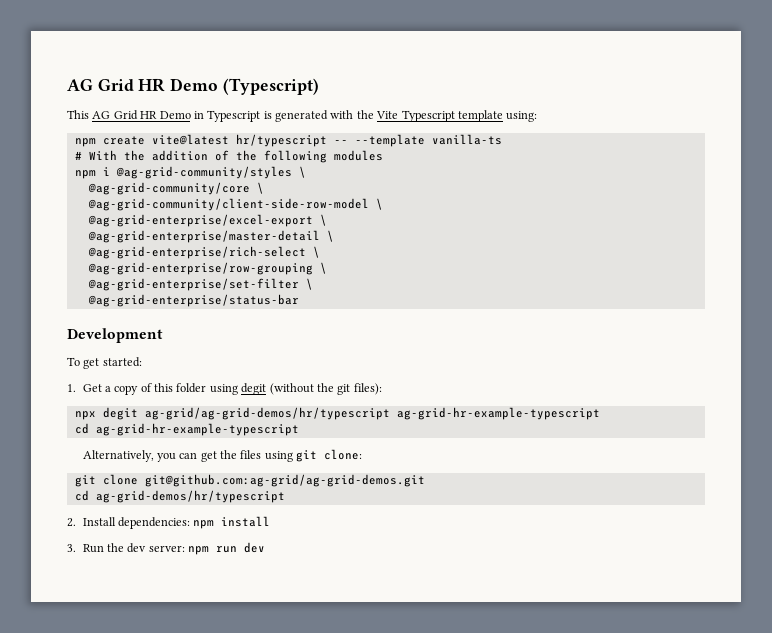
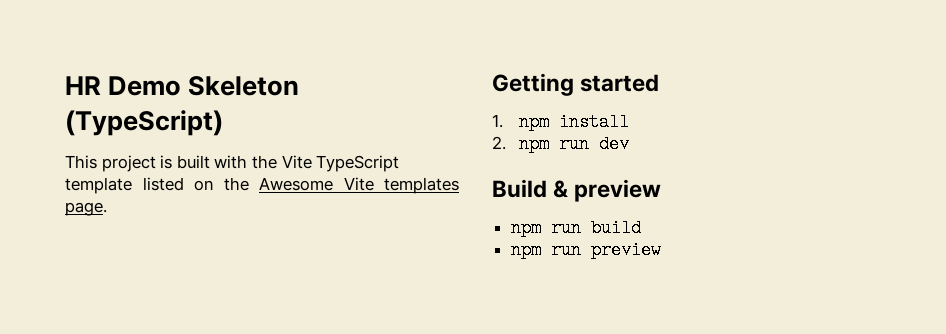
[67,78,319,95] [67,110,538,122] [74,134,502,147] [74,150,383,163] [74,166,306,179] [87,182,264,195] [87,198,383,211] [87,214,327,227] [87,230,334,243] [87,246,320,259] [87,262,327,275] [87,278,313,291] [87,294,299,307] [67,328,163,343] [67,357,142,369] [67,383,382,395] [74,407,600,420] [74,423,299,436] [82,449,363,462] [74,474,425,487] [74,490,285,503] [67,516,271,529] [67,542,266,555] AG Grid HR Demo (Typescript) // This AG Grid HR Demo in Typescript is generated with the Vite Typescript template using: // npm create vite@latest hr/typescript -- --template vanilla-ts // # With the addition of the following modules // npm i @ag-grid-community/styles \ // @ag-grid-community/core \ // @ag-grid-community/client-side-row-model \ // @ag-grid-enterprise/excel-export \ // @ag-grid-enterprise/master-detail \ // @ag-grid-enterprise/rich-select \ // @ag-grid-enterprise/row-grouping \ // @ag-grid-enterprise/set-filter \ // @ag-grid-enterprise/status-bar // Development // To get started: // 1. Get a copy of this folder using degit (without the git files): // npx degit ag-grid/ag-grid-demos/hr/typescript ag-grid-hr-example-typescript // cd ag-grid-hr-example-typescript // Alternatively, you can get the files using git clone: // git clone git@github.com:ag-grid/ag-grid-demos.git // cd ag-grid-demos/hr/typescript // 2. Install dependencies: npm install // 3. Run the dev server: npm run dev -> [65,76,300,96] [65,110,223,136] [65,155,400,172] [65,177,459,194] [65,202,107,216] [492,73,660,96] [492,113,629,131] [492,135,629,153] [492,179,662,202] [510,219,641,237] [510,241,661,259] HR Demo Skeleton (TypeScript) // This project is built with the Vite TypeScript template listed on the Awesome Vite templates page. // Getting started // 1. npm install // 2. npm run dev // Build & preview // npm run build // npm run preview

